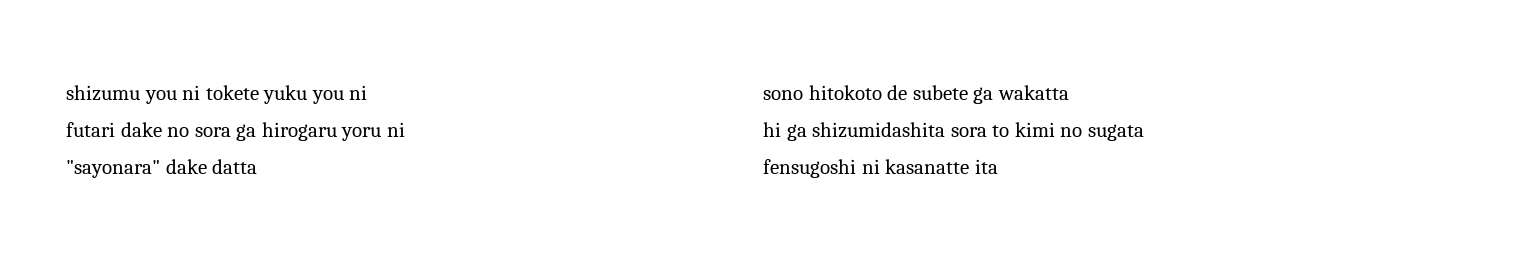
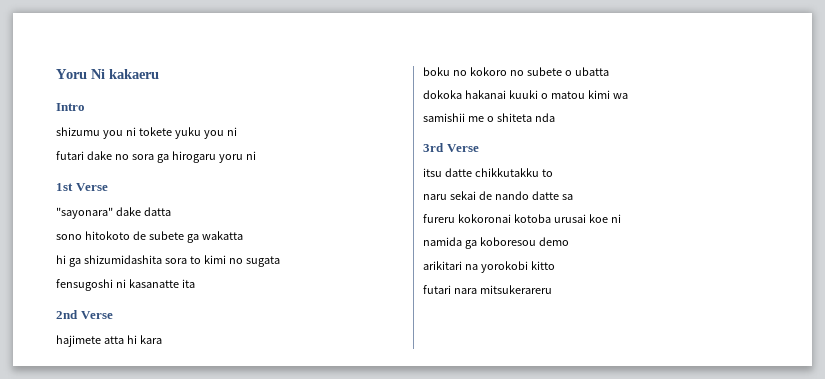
(66, 93) none -> [56,69,159,79] [56,103,85,111] Yoru Ni kakaeru // Intro //
(405, 129) none -> [56,183,108,191] // 1st Verse
(998, 166) none -> [56,310,113,319] [56,335,162,347] [423,67,609,76] [423,90,628,99] [423,113,555,122] [423,143,479,152] [423,168,553,177] [423,191,573,200] [423,214,621,223] [423,237,569,249] [423,261,555,273] [423,285,552,294] // 2nd Verse // hajimete atta hi kara // boku no kokoro no subete o ubatta // dokoka hakanai kuuki o matou kimi wa // samishii me o shiteta nda // 3rd Verse // itsu datte chikkutakku to // naru sekai de nando datte sa // fureru kokoronai kotoba urusai koe ni // namida ga koboresou demo // arikitari na yorokobi kitto // futari nara mitsukerareru

